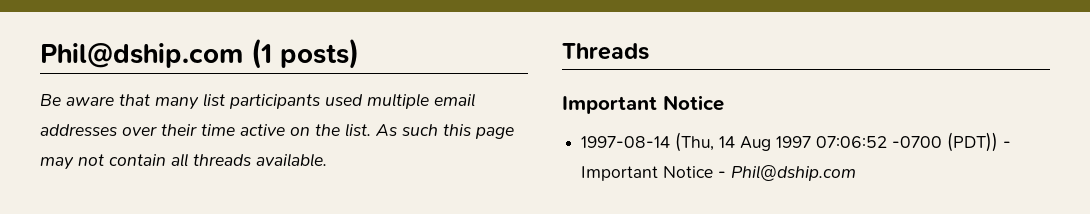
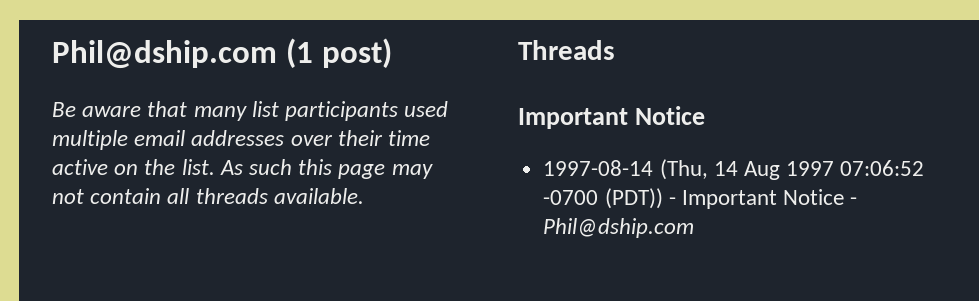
[280,38,359,69] posts) -> [321,38,392,68] post)

